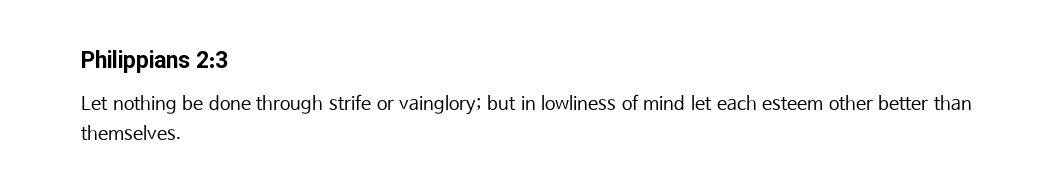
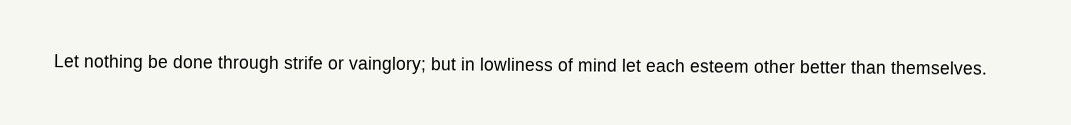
[81,50,229,73] Philippians 2:3 // -> (53, 61) none

